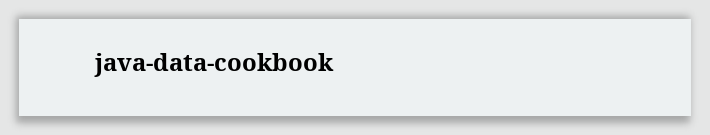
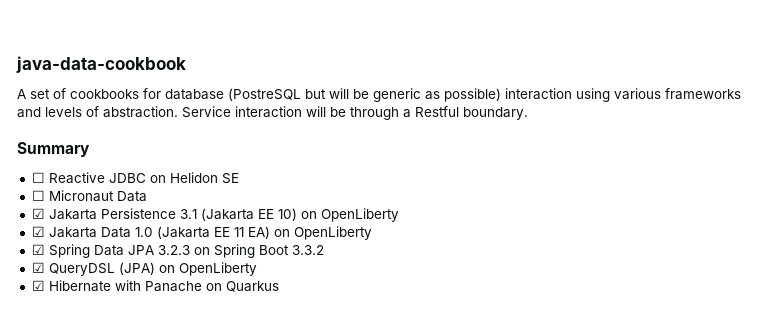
(334, 65) none -> [17,88,741,102] [17,106,528,120] [17,142,90,157] [31,172,239,184] [31,190,147,202] [31,208,399,222] [31,226,372,240] [31,244,324,258] [31,262,257,276] [31,280,279,292] // A set of cookbooks for database (PostreSQL but will be generic as possible) interaction using various frameworks and levels of abstraction. Service interaction will be through a Restful boundary. // Summary // ☐ Reactive JDBC on Helidon SE // ☐ Micronaut Data // ☑ Jakarta Persistence 3.1 (Jakarta EE 10) on OpenLiberty // ☑ Jakarta Data 1.0 (Jakarta EE 11 EA) on OpenLiberty // ☑ Spring Data JPA 3.2.3 on Spring Boot 3.3.2 // ☑ QueryDSL (JPA) on OpenLiberty // ☑ Hibernate with Panache on Quarkus

